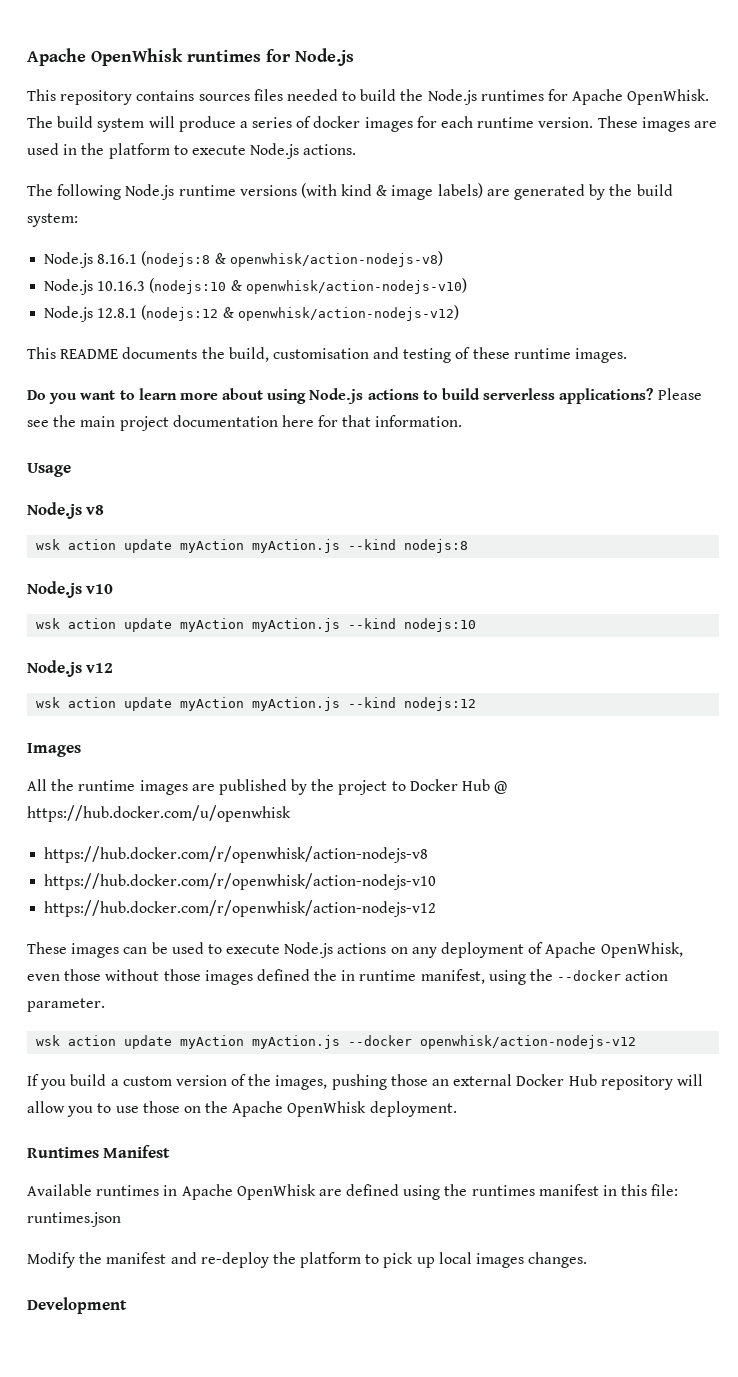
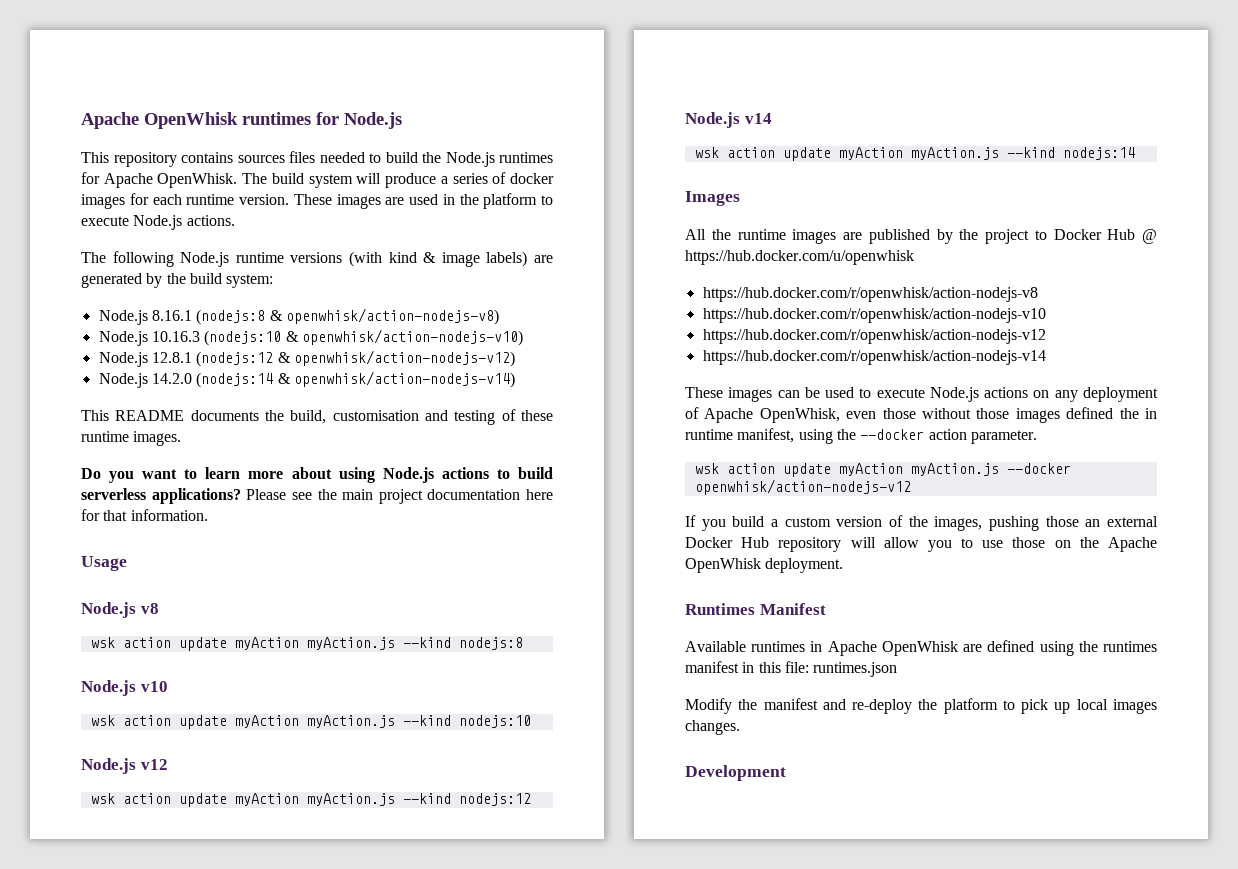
(459, 313) none -> [98,371,515,388] // Node.js 14.2.0 (nodejs:14 & openwhisk/action-nodejs-v14)
(477, 704) none -> [685,112,772,128] [694,147,1135,161] // Node.js v14 // wsk action update myAction myAction.js --kind nodejs:14
(437, 908) none -> [702,350,1046,365] // https://hub.docker.com/r/openwhisk/action-nodejs-v14

